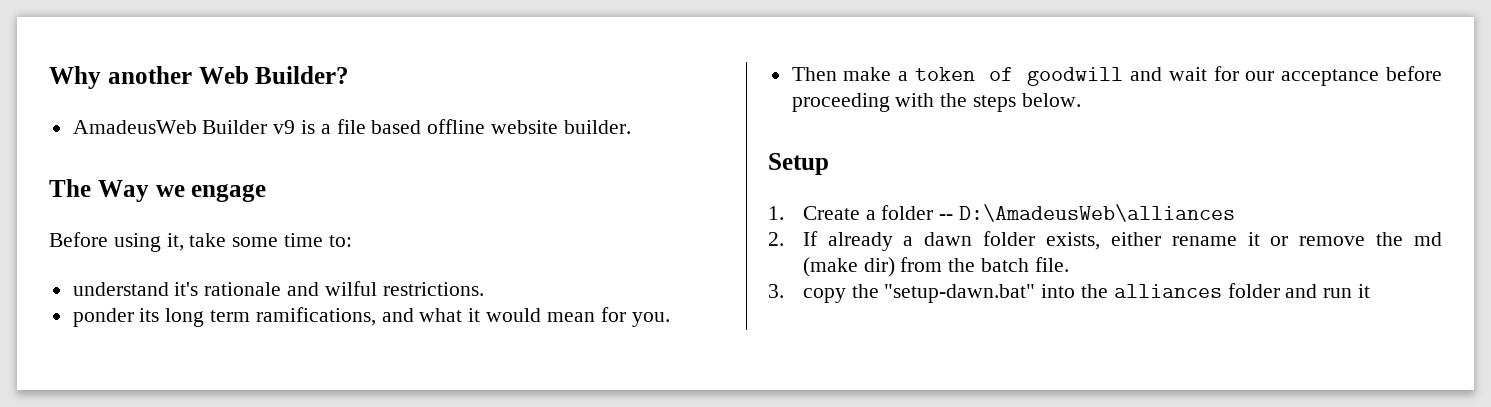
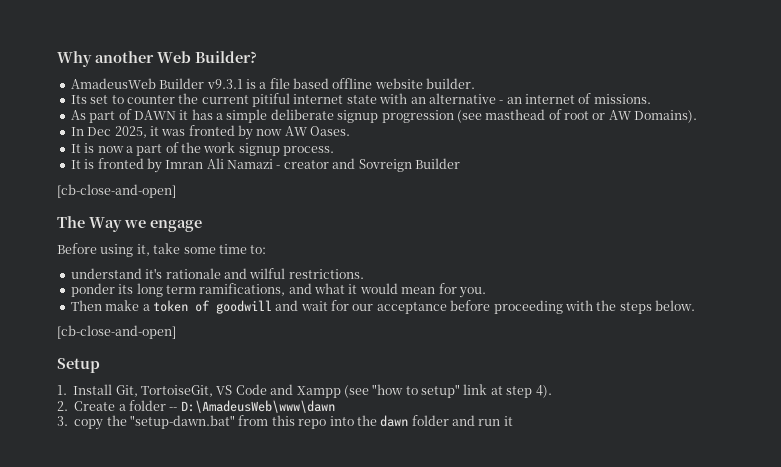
[273,120,296,134] v9 -> [206,79,243,89] v9.3.1
(631, 127) none -> [70,93,651,107] [70,109,698,123] [70,125,351,140] [70,142,335,156] [70,158,460,173] [57,184,176,198] // Its set to counter the current pitiful internet state with an alternative - an internet of missions. // As part of DAWN it has a simple deliberate signup progression (see masthead of root or AW Domains). // In Dec 2025, it was fronted by now AW Oases. // It is now a part of the work signup process. // It is fronted by Imran Ali Namazi - creator and Sovreign Builder // [cb-close-and-open]
(1081, 100) none -> [57,325,176,339] // [cb-close-and-open]
[802,204,1235,222] [768,231,1443,251] [802,257,1069,277] Create a folder -- D:\AmadeusWeb\alliances // 2. If already a dawn folder exists, either rename it or remove the md (make dir) from the batch file. -> [73,384,552,398] [57,400,335,413] Install Git, TortoiseGit, VS Code and Xampp (see "how to setup" link at step 4). // 2. Create a folder -- D:\AmadeusWeb\www\dawn
(1036, 293) none -> [238,415,327,429] from this repo
[1113,284,1222,298] alliances -> [380,415,409,427] dawn

